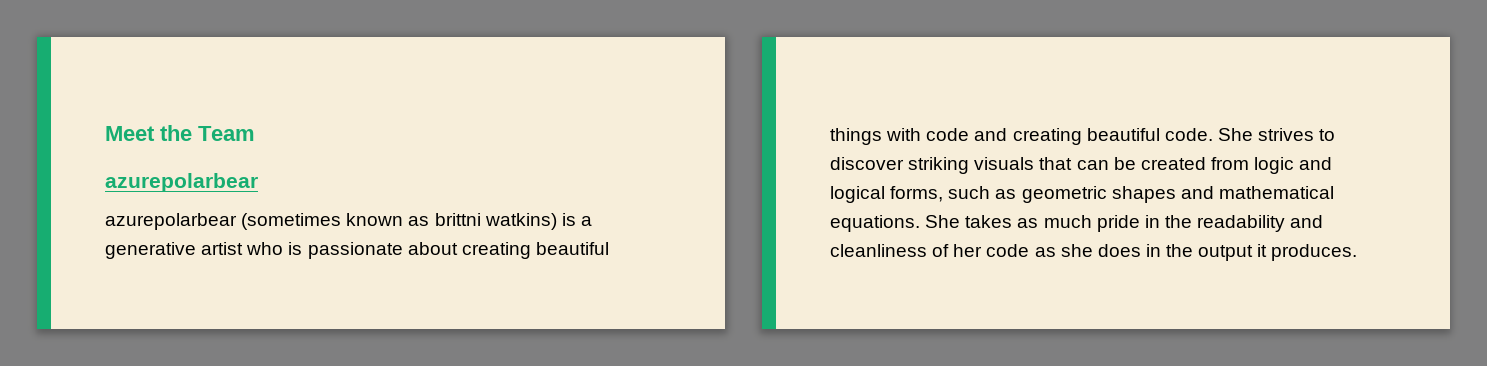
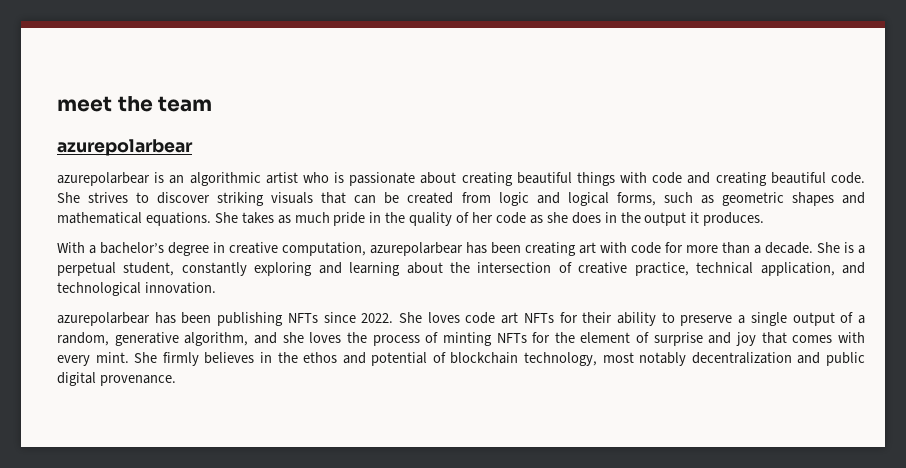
[105,125,255,141] Meet the Team -> [57,96,213,112] meet the team
[241,213,592,230] [105,242,196,259] (sometimes known as brittni watkins) is a generative -> [154,172,261,186] is an algorithmic
[1197,215,1324,232] [830,244,927,257] readability and cleanliness -> [409,212,453,226] quality
(1358, 252) none -> [57,242,865,256] [57,262,866,276] [57,282,216,296] [57,312,865,326] [57,332,865,346] [57,352,866,366] [57,372,176,386] // With a bachelor’s degree in creative computation, azurepolarbear has been creating art with code for more than a decade. She is a perpetual student, constantly exploring and learning about the intersection of creative practice, technical application, and technological innovation. // azurepolarbear has been publishing NFTs since 2022. She loves code art NFTs for their ability to preserve a single output of a random, generative algorithm, and she loves the process of minting NFTs for the element of surprise and joy that comes with every mint. She firmly believes in the ethos and potential of blockchain technology, most notably decentralization and public digital provenance.

